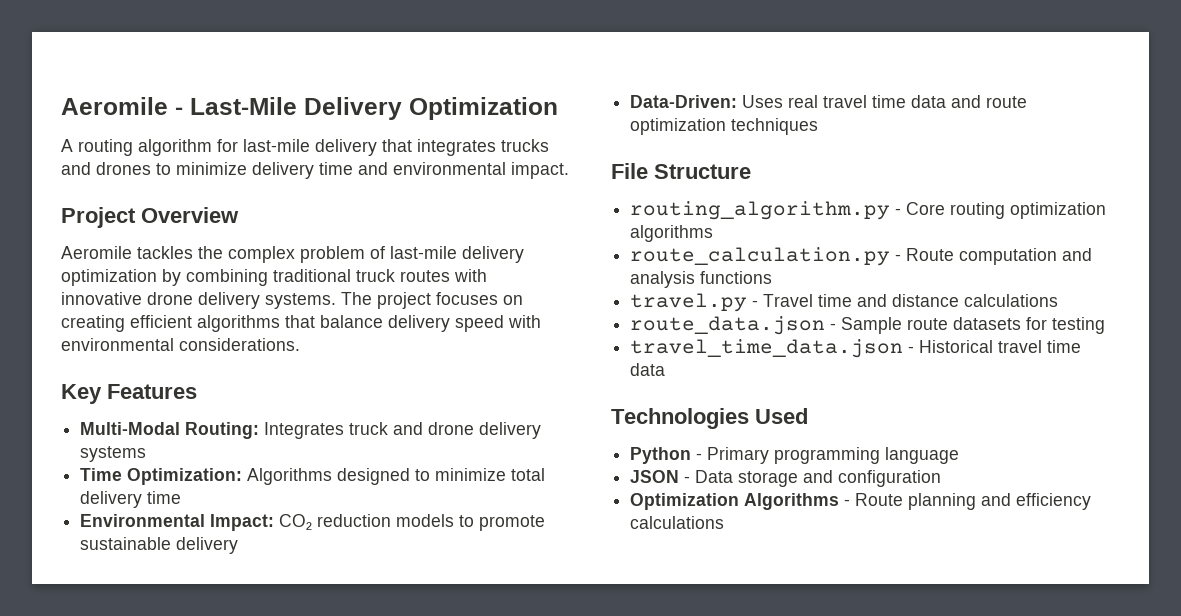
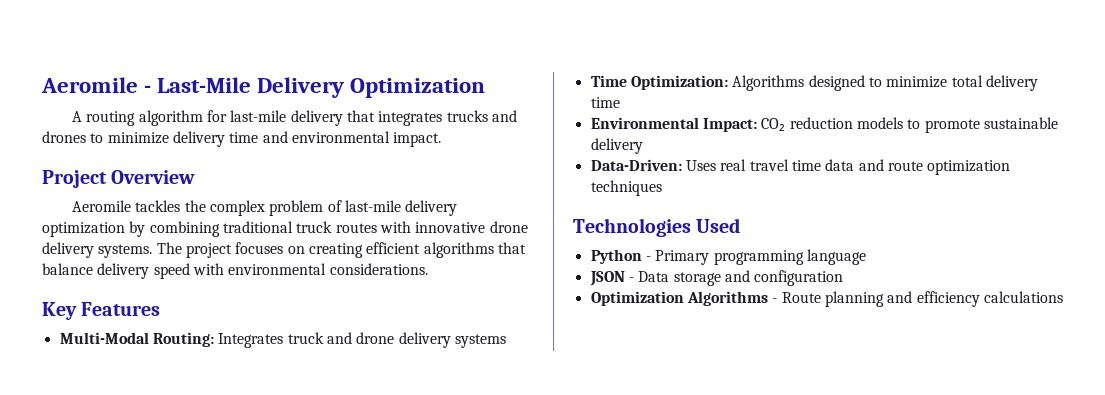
[611,163,751,179] [630,201,1107,220] [630,225,714,242] [630,247,1093,266] [630,271,773,288] [630,293,1059,312] [630,316,1106,335] [630,339,1082,358] [630,363,666,376] // File Structure // routing_algorithm.py - Core routing optimization algorithms // route_calculation.py - Route computation and analysis functions // travel.py - Travel time and distance calculations // route_data.json - Sample route datasets for testing // travel_time_data.json - Historical travel time data -> (662, 188) none

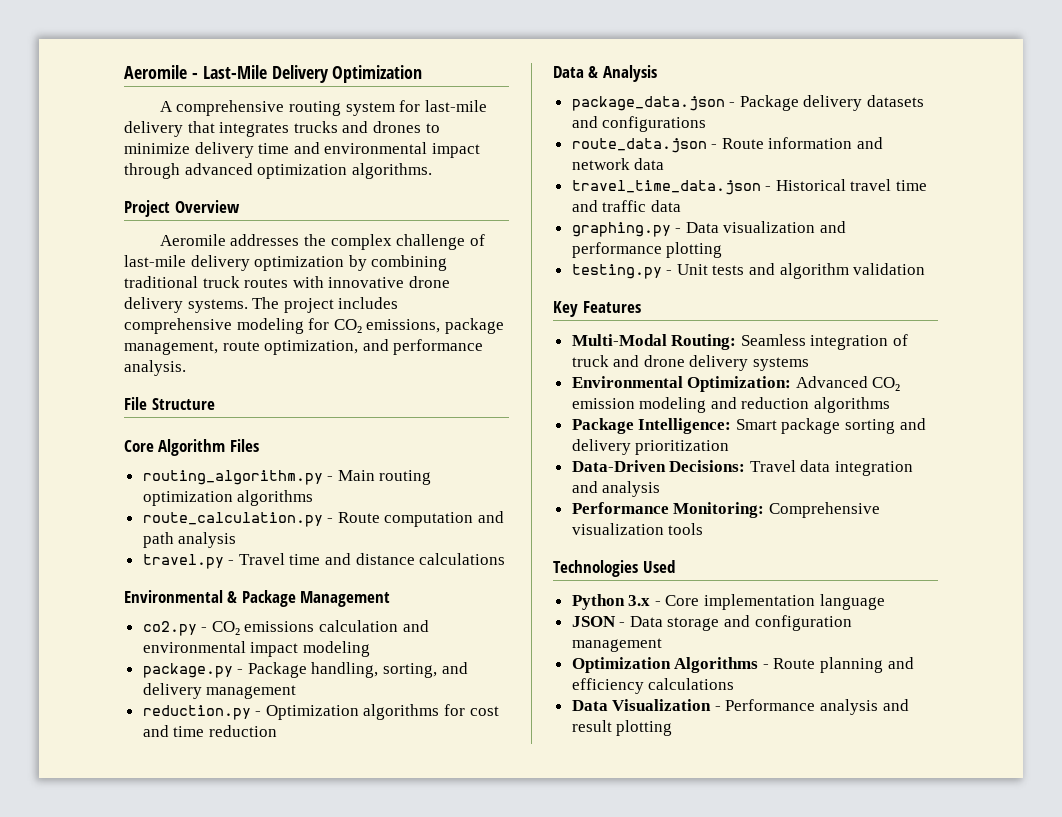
[86,110,203,126] routing algorithm -> [176,100,395,116] comprehensive routing system
[393,132,442,147] impact. -> [431,143,480,158] [124,163,432,179] impact through advanced optimization algorithms.
[135,200,181,212] tackles -> [230,234,300,246] addresses
[269,200,324,216] problem -> [396,234,466,250] challenge
[235,242,526,258] [42,263,428,279] focuses on creating efficient algorithms that balance delivery speed with environmental considerations. -> [338,297,399,309] [124,318,504,334] [124,339,484,355] [124,360,186,376] [124,397,215,410] [124,439,259,456] [142,470,432,485] [142,490,314,506] [142,511,505,527] [142,532,237,548] [142,553,506,569] [124,590,391,607] [142,620,429,636] [142,641,370,657] [142,662,468,678] [142,683,297,699] [142,704,499,720] [142,725,277,737] [553,65,657,82] [571,95,925,111] [571,116,707,132] [571,137,884,153] [571,158,665,170] [571,179,928,195] [571,200,681,212] [571,221,847,237] [571,242,723,258] [571,263,926,279] includes comprehensive modeling for CO₂ emissions, package management, route optimization, and performance analysis. // File Structure // Core Algorithm Files // routing_algorithm.py - Main routing optimization algorithms // route_calculation.py - Route computation and path analysis // travel.py - Travel time and distance calculations // Environmental & Package Management // co2.py - CO₂ emissions calculation and environmental impact modeling // package.py - Package handling, sorting, and delivery management // reduction.py - Optimization algorithms for cost and time reduction // Data & Analysis // package_data.json - Package delivery datasets and configurations // route_data.json - Route information and network data // travel_time_data.json - Historical travel time and traffic data // graphing.py - Data visualization and performance plotting // testing.py - Unit tests and algorithm validation
[218,333,284,348] Integrates -> [740,334,909,350] Seamless integration of
[590,75,1038,91] [590,97,620,108] [590,117,1058,133] [590,138,643,154] [590,159,1011,175] [590,180,662,196] Time Optimization: Algorithms designed to minimize total delivery time // Environmental Impact: CO₂ reduction models to promote sustainable delivery // Data-Driven: Uses real travel time data and route optimization techniques -> [571,376,901,392] [571,397,891,413] [571,418,926,434] [571,439,730,455] [571,460,914,476] [571,481,661,497] [571,502,880,518] [571,523,704,535] Environmental Optimization: Advanced CO₂ emission modeling and reduction algorithms // Package Intelligence: Smart package sorting and delivery prioritization // Data-Driven Decisions: Travel data integration and analysis // Performance Monitoring: Comprehensive visualization tools
[645,250,804,265] - Primary programming -> [628,594,816,610] 3.x - Core implementation
(844, 278) none -> [571,638,662,652] management
(1063, 297) none -> [571,699,909,715] [571,720,673,736] // Data Visualization - Performance analysis and result plotting

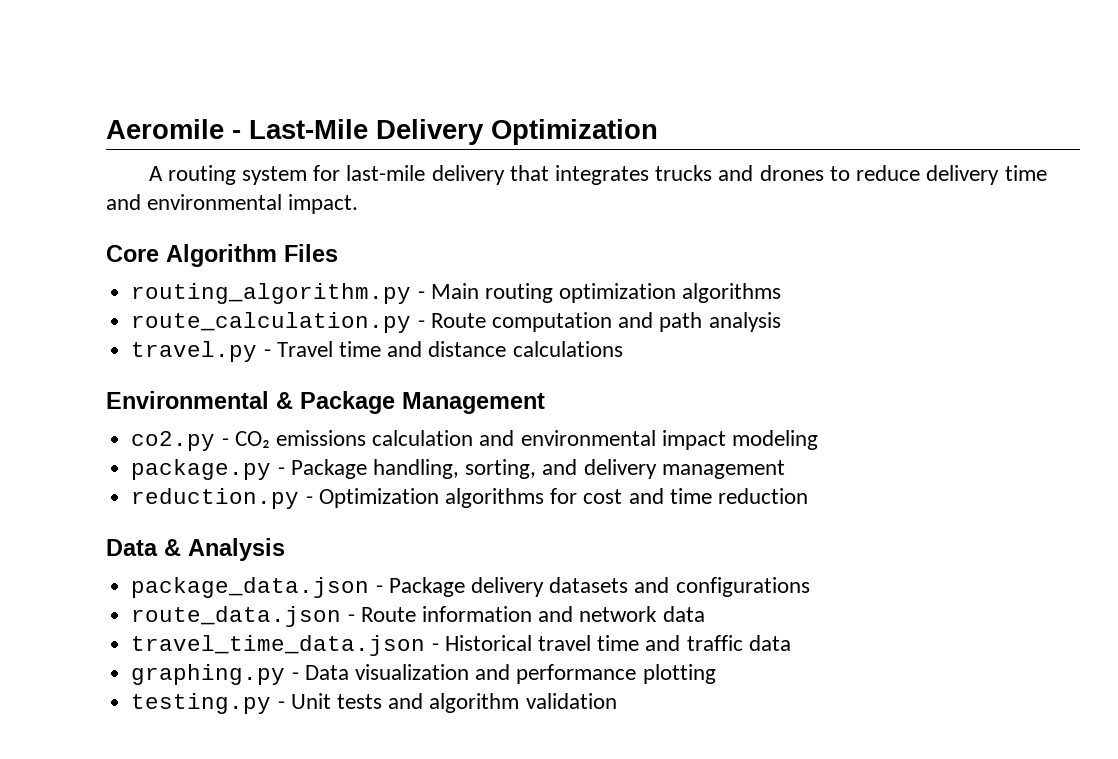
[176,100,285,116] comprehensive -> (163, 173) none
[124,143,190,154] minimize -> [856,165,921,181] reduce
[431,143,480,158] [124,163,432,179] [124,200,240,217] [159,234,485,250] [124,255,448,271] [124,276,450,288] [124,297,399,313] [124,318,504,334] [124,339,484,355] [124,360,186,376] [124,397,215,410] impact through advanced optimization algorithms. // Project Overview // Aeromile addresses the complex challenge of last-mile delivery optimization by combining traditional truck routes with innovative drone delivery systems. The project includes comprehensive modeling for CO₂ emissions, package management, route optimization, and performance analysis. // File Structure -> [288,194,359,214] impact.
[553,301,641,317] [571,334,909,350] [571,355,810,371] [571,376,901,392] [571,397,891,413] [571,418,926,434] [571,439,730,455] [571,460,914,476] [571,481,661,497] [571,502,880,518] [571,523,704,535] [553,560,675,577] [571,594,885,610] [571,615,852,631] [571,638,662,652] [571,657,914,673] [571,678,735,694] [571,699,909,715] [571,720,673,736] // Key Features // Multi-Modal Routing: Seamless integration of truck and drone delivery systems // Environmental Optimization: Advanced CO₂ emission modeling and reduction algorithms // Package Intelligence: Smart package sorting and delivery prioritization // Data-Driven Decisions: Travel data integration and analysis // Performance Monitoring: Comprehensive visualization tools // Technologies Used // Python 3.x - Core implementation language // JSON - Data storage and configuration management // Optimization Algorithms - Route planning and efficiency calculations // Data Visualization - Performance analysis and result plotting -> (617, 701) none

